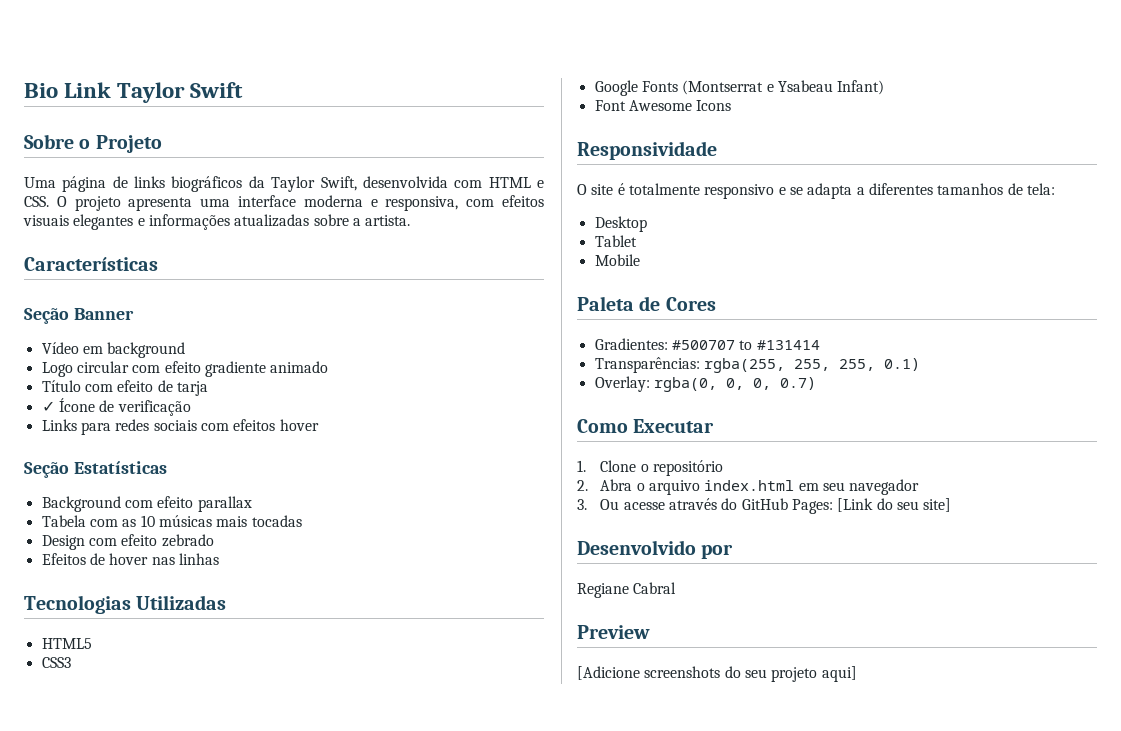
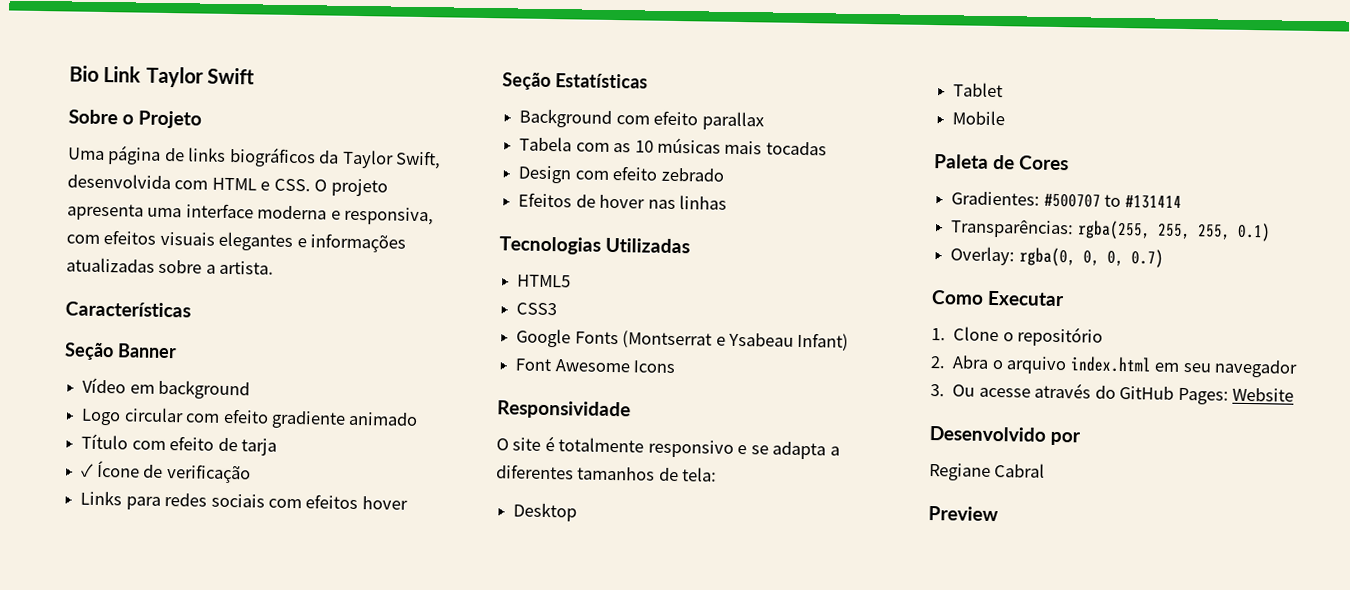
[837,498,952,512] [Link do seu site] -> [1231,387,1294,402] Website
[577,666,857,682] // [Adicione screenshots do seu projeto aqui] -> (999, 514) none

